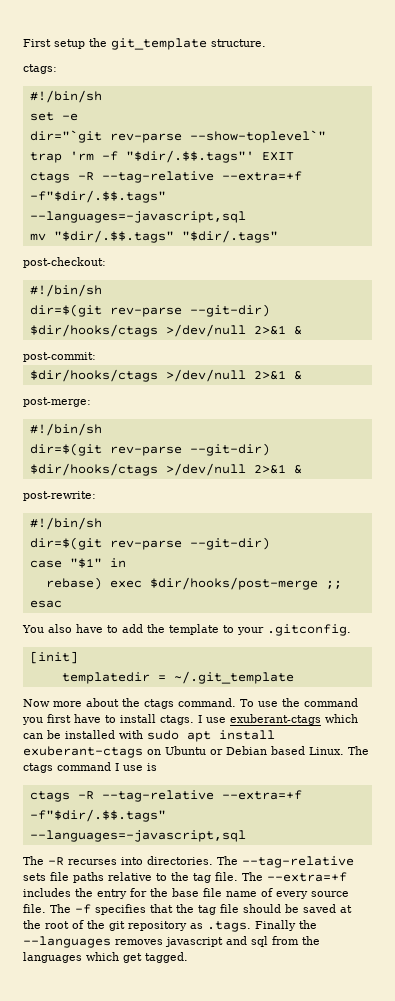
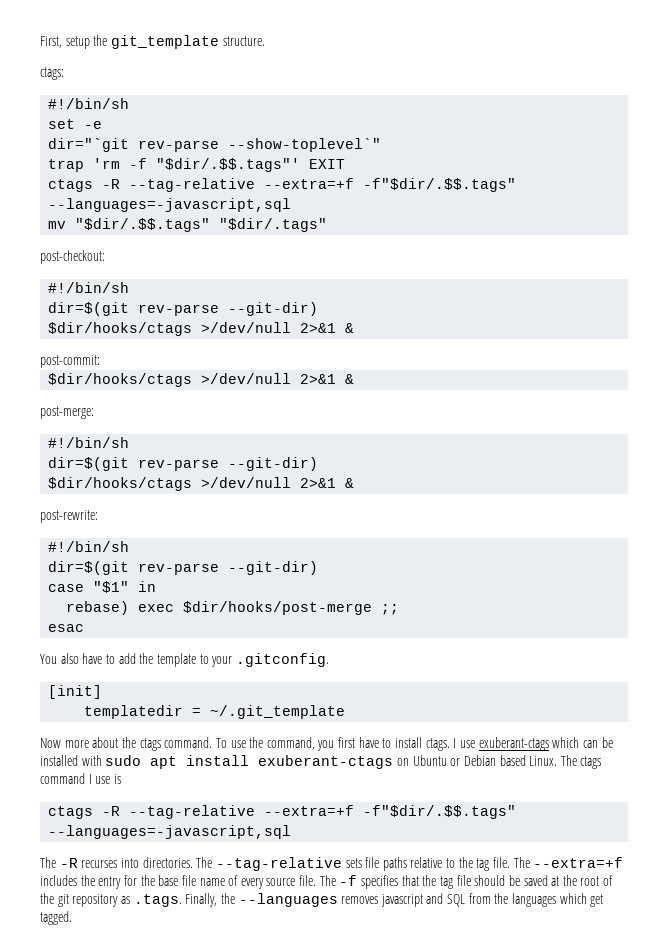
[23,39,51,47] First -> [40,36,62,48] First,
[304,698,358,707] command -> [266,737,315,750] command,
[255,920,296,931] Finally -> [185,893,218,907] Finally,
[251,936,268,947] sql -> [447,894,466,907] SQL

